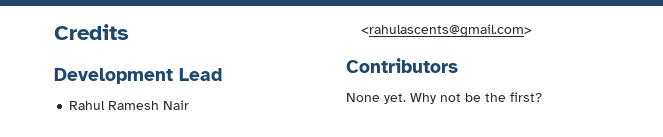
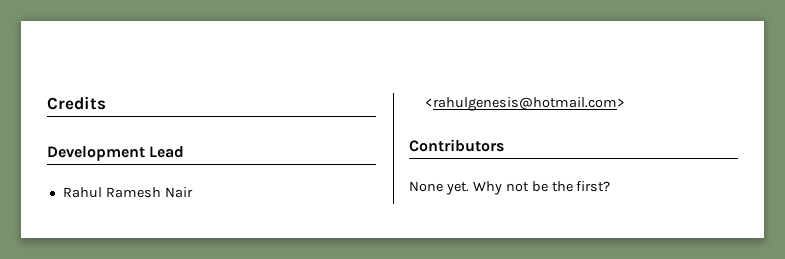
[361,24,533,38] <rahulascents@gmail.com> -> [424,97,625,111] <rahulgenesis@hotmail.com>

